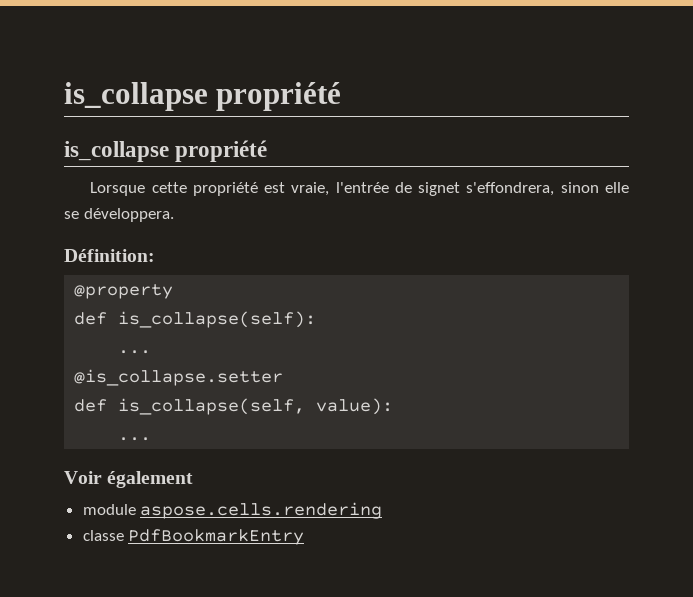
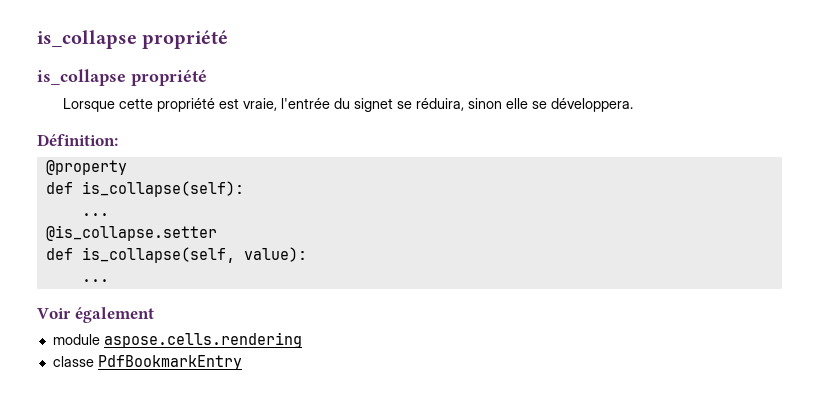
[394,182,555,196] de signet s'effondrera, -> [334,98,465,112] du signet se réduira,

